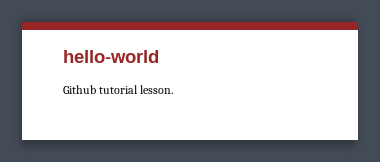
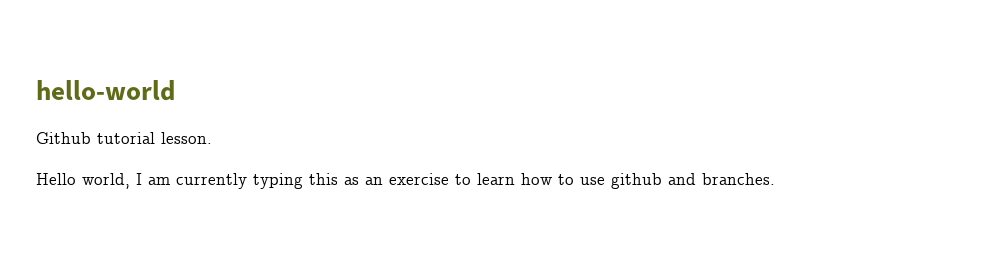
(174, 89) none -> [36,173,775,189] // Hello world, I am currently typing this as an exercise to learn how to use github and branches.

